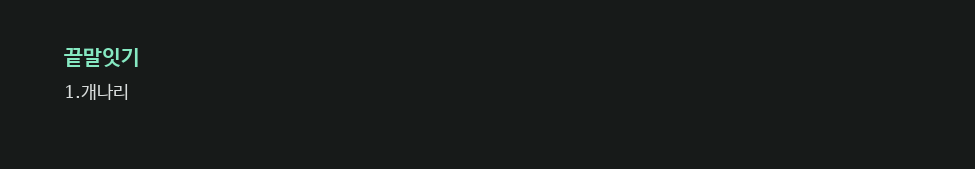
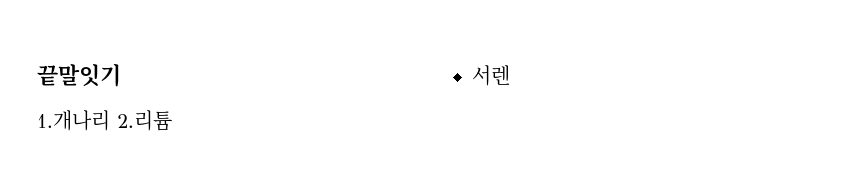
(129, 91) none -> [117,110,172,131] [472,65,510,86] 2.리튬 // 서렌

